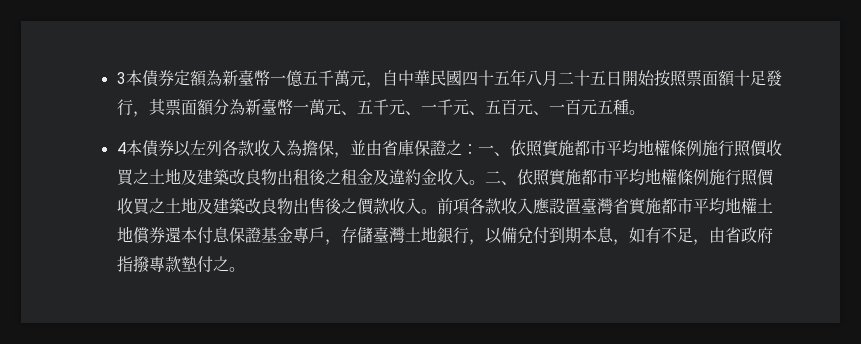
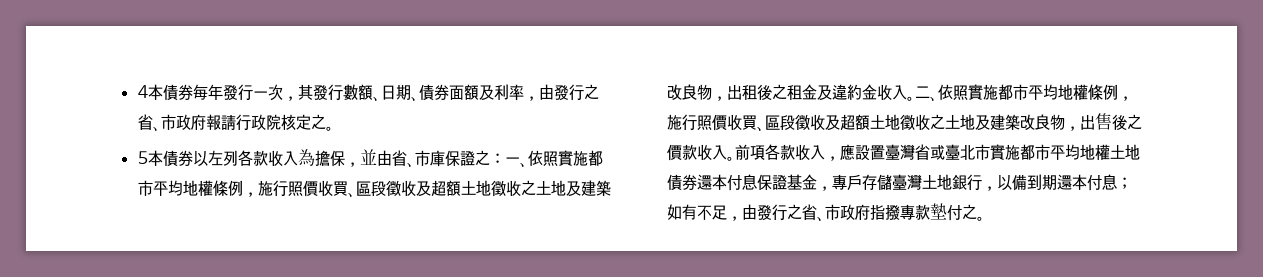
[116,69,782,88] [116,99,629,117] 3本債券定額為新臺幣一億五千萬元，自中華民國四十五年八月二十五日開始按照票面額十足發行，其票面額分為新臺幣一萬元、五千元、一千元、五百元、一百元五種 -> [137,84,599,102] [137,114,326,132] 4本債券每年發行一次，其發行數額、日期、債券面額及利率，由發行之省、市政府報請行政院核定之
[116,142,126,154] 4 -> [137,151,148,164] 5
(398, 148) none -> [406,150,430,168] 、市
[701,140,782,157] [116,168,277,186] 施行照價收買之土地及建築改良物 -> [242,180,611,198] [666,84,727,101] ，施行照價收買、區段徵收及超額土地徵收之土地及建築改良物，
[708,169,775,186] [116,197,293,215] 施行照價收買之土地及建築改良物 -> [1117,96,1133,101] [666,114,1080,132] ，施行照價收買、區段徵收及超額土地徵收之土地及建築改良物，
(533, 206) none -> [824,156,840,161] ，
(629, 206) none -> [929,144,990,160] 或臺北市
[132,227,150,244] 償 -> [666,174,682,191] 債
[292,227,341,245] 專戶， -> [816,174,862,191] ，專戶
[516,227,741,245] 兌付到期本息，如有不足，由省 -> [1026,174,1132,191] [666,204,840,222] 到期還本付息；如有不足，由發行之省、市

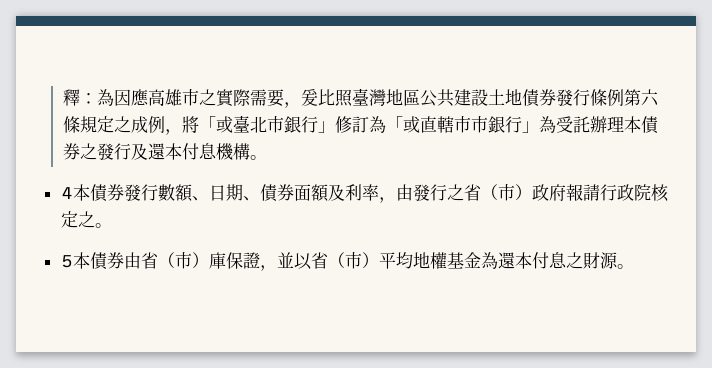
[137,84,313,101] 4本債券每年發行一次，其 -> [62,88,659,108] [62,115,659,135] [62,143,267,160] [60,184,124,202] 釋：為因應高雄市之實際需要，爰比照臺灣地區公共建設土地債券發行條例第六條規定之成例，將「或臺北市銀行」修訂為「或直轄市市銀行」為受託辦理本債券之發行及還本付息機構。 // 4本債券
[152,114,176,132] 、市 -> [480,184,532,201] （市）
[192,149,603,168] [137,180,611,198] [666,84,1133,102] [666,113,1142,132] [666,144,1140,161] [666,174,1132,191] [666,203,977,222] 以左列各款收入為擔保，並由省、市庫保證之：一、依照實施都市平均地權條例，施行照價收買、區段徵收及超額土地徵收之土地及建築改良物，出租後之租金及違約金收入。二、依照實施都市平均地權條例，施行照價收買、區段徵收及超額土地徵收之土地及建築改良物，出售後之價款收入。前項各款收入，應設置臺灣省或臺北市實施都市平均地權土地債券還本付息保證基金，專戶存儲臺灣土地銀行，以備到期還本付息；如有不足，由發行之省、市政府指撥專款墊付之 -> [123,252,618,271] 由省（市）庫保證，並以省（市）平均地權基金為還本付息之財源

